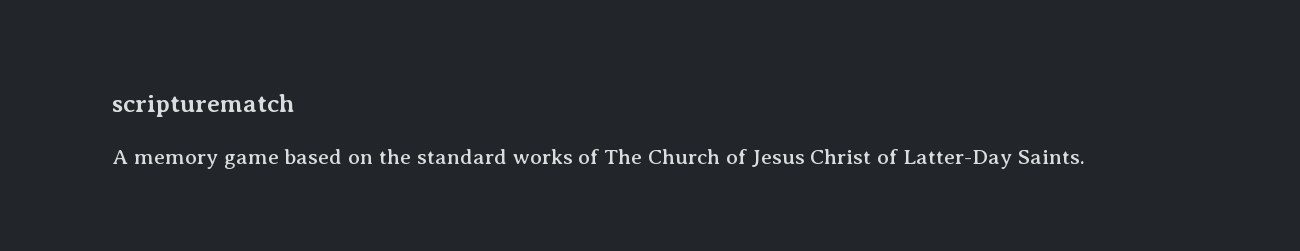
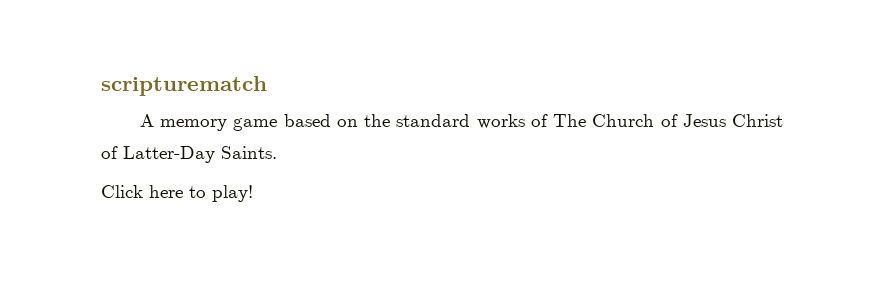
(1085, 157) none -> [101,185,253,202] // Click here to play!

